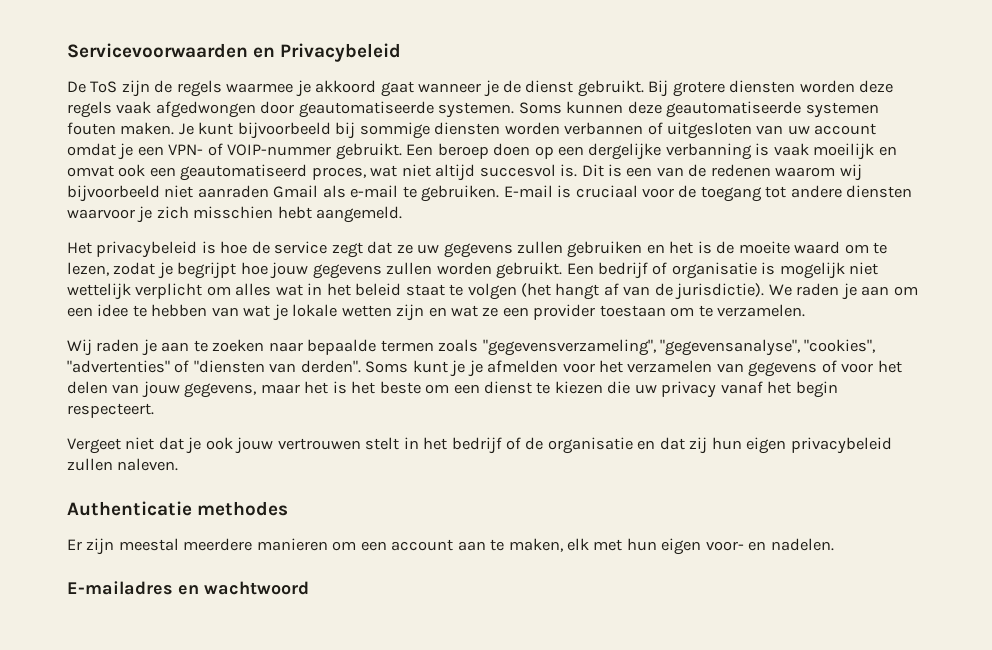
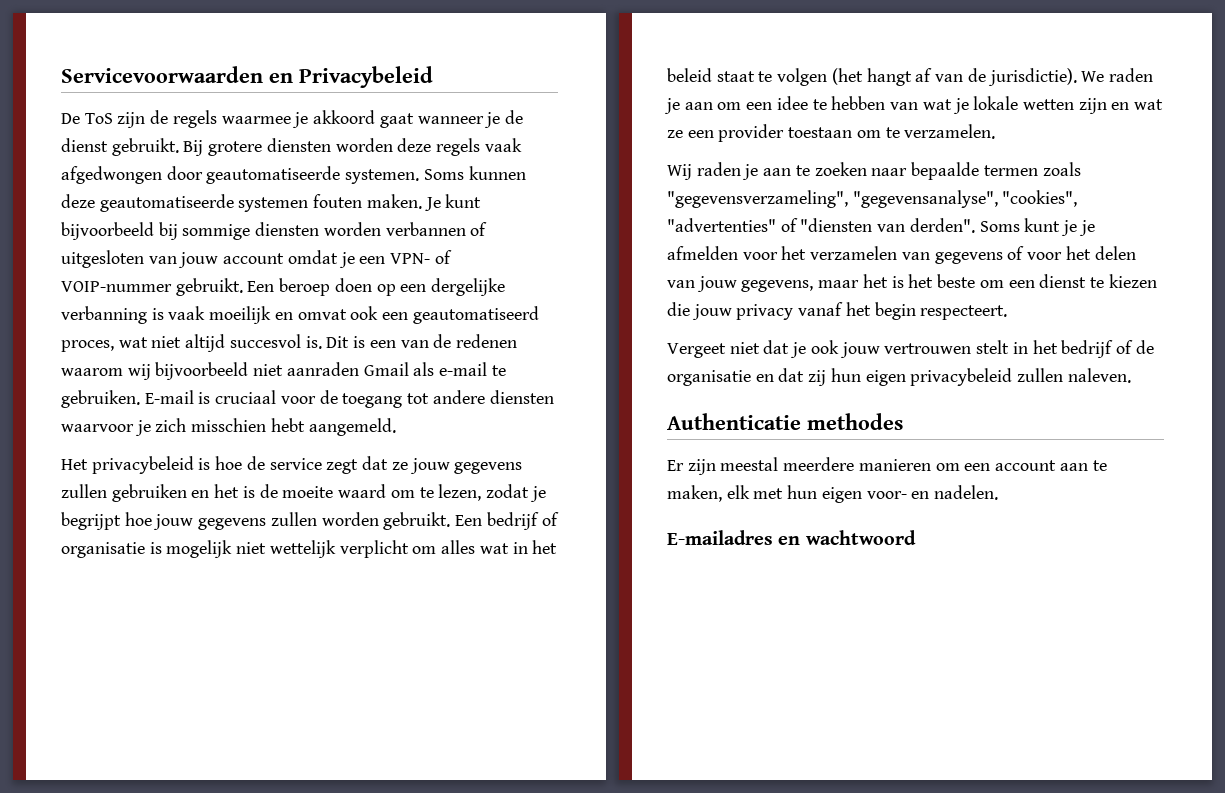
[787,126,810,135] uw -> [178,252,219,268] jouw
[417,245,440,254] uw -> [409,458,450,474] jouw
[634,385,657,394] uw -> [691,304,732,320] jouw

